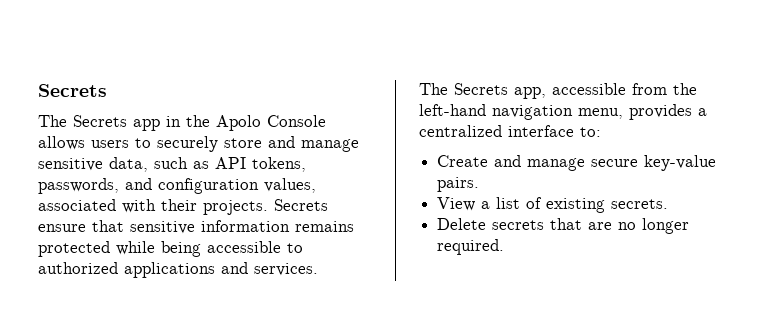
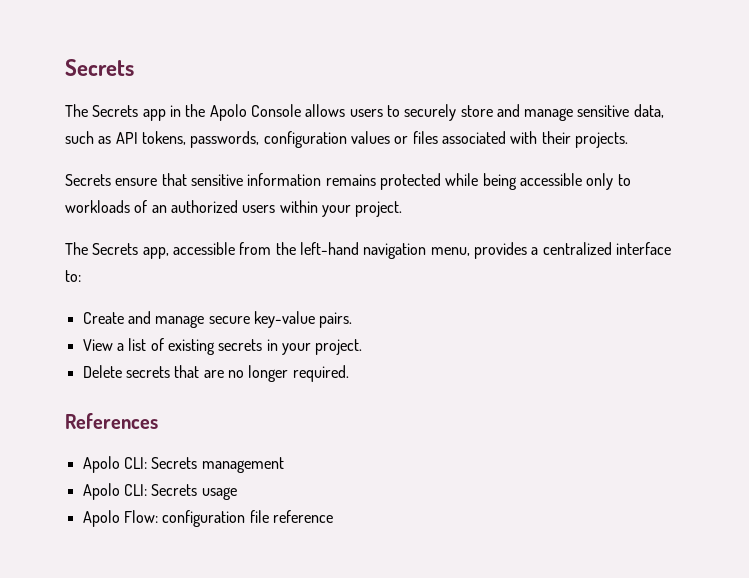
[125,178,316,194] and configuration values, -> [263,131,438,148] configuration values or files
(268, 207) none -> (628, 140) //
[287,243,303,253] [38,262,318,278] to authorized applications and services. -> [586,173,631,190] [65,200,403,217] only to workloads of an authorized users within your project.
[611,199,669,209] secrets. -> [218,339,363,355] secrets in your project.
(505, 247) none -> [65,413,158,429] [82,456,284,473] [82,483,237,500] [82,510,333,527] // References // Apolo CLI: Secrets management // Apolo CLI: Secrets usage // Apolo Flow: configuration file reference

